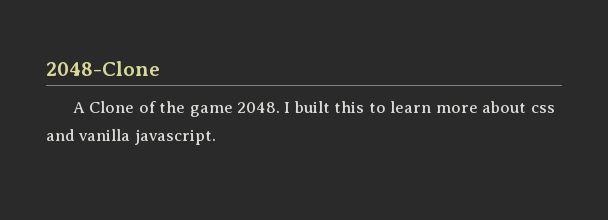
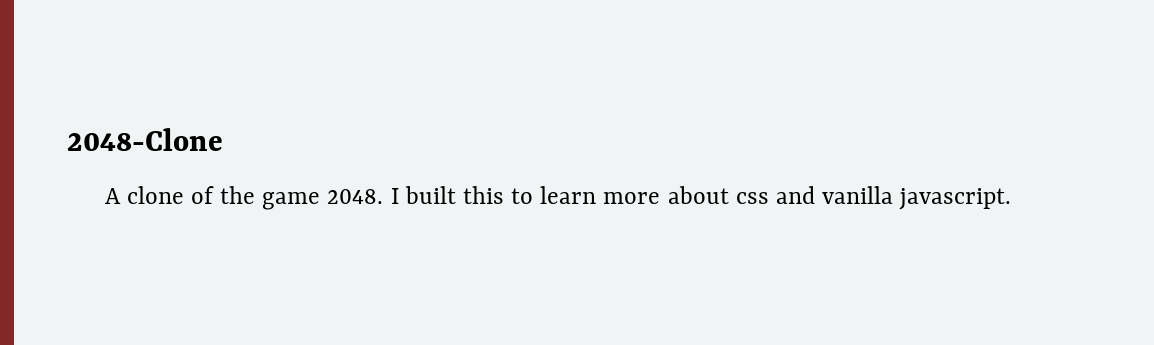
[89,101,135,113] Clone -> [126,186,184,204] clone

